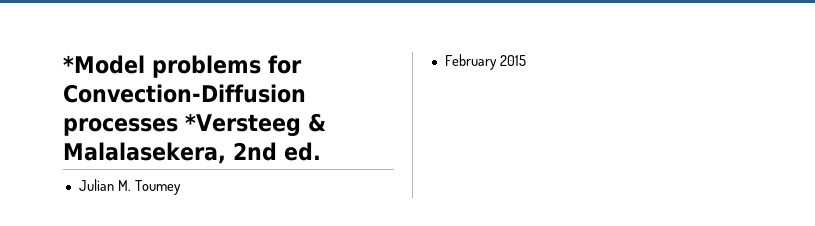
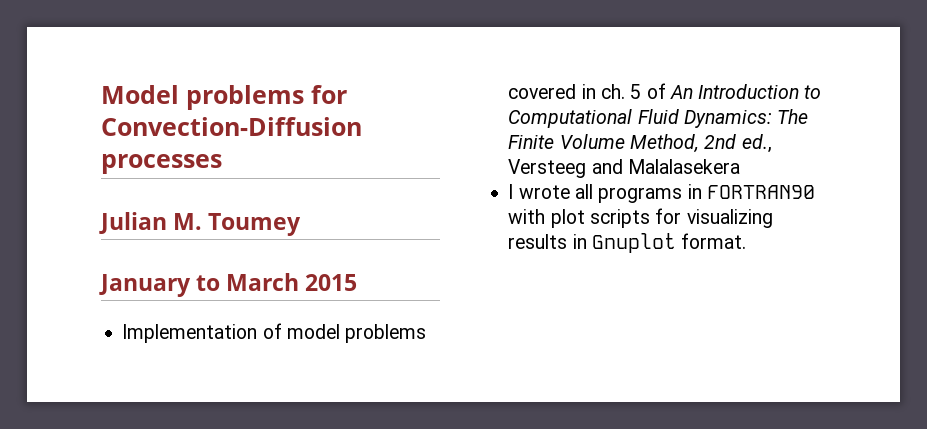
[63,55,145,74] *Model -> [101,85,179,104] Model
[185,113,326,136] [63,142,321,164] [78,179,181,195] [444,54,526,70] *Versteeg & Malalasekera, 2nd ed. // Julian M. Toumey // February 2015 -> [99,212,302,236] [99,273,358,297] [122,323,427,343] [508,83,822,99] [508,109,809,128] [508,134,772,153] [508,159,740,178] [508,184,815,203] [508,208,773,228] [508,233,747,253] // Julian M. Toumey // January to March 2015 // Implementation of model problems covered in ch. 5 of An Introduction to Computational Fluid Dynamics: The Finite Volume Method, 2nd ed., Versteeg and Malalasekera // I wrote all programs in FORTRAN90 with plot scripts for visualizing results in Gnuplot format.

